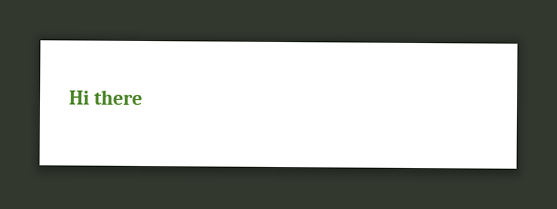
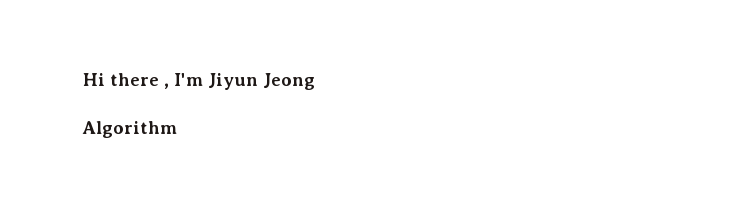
(144, 97) none -> [164,73,315,90] [82,121,177,138] , I'm Jiyun Jeong // Algorithm

